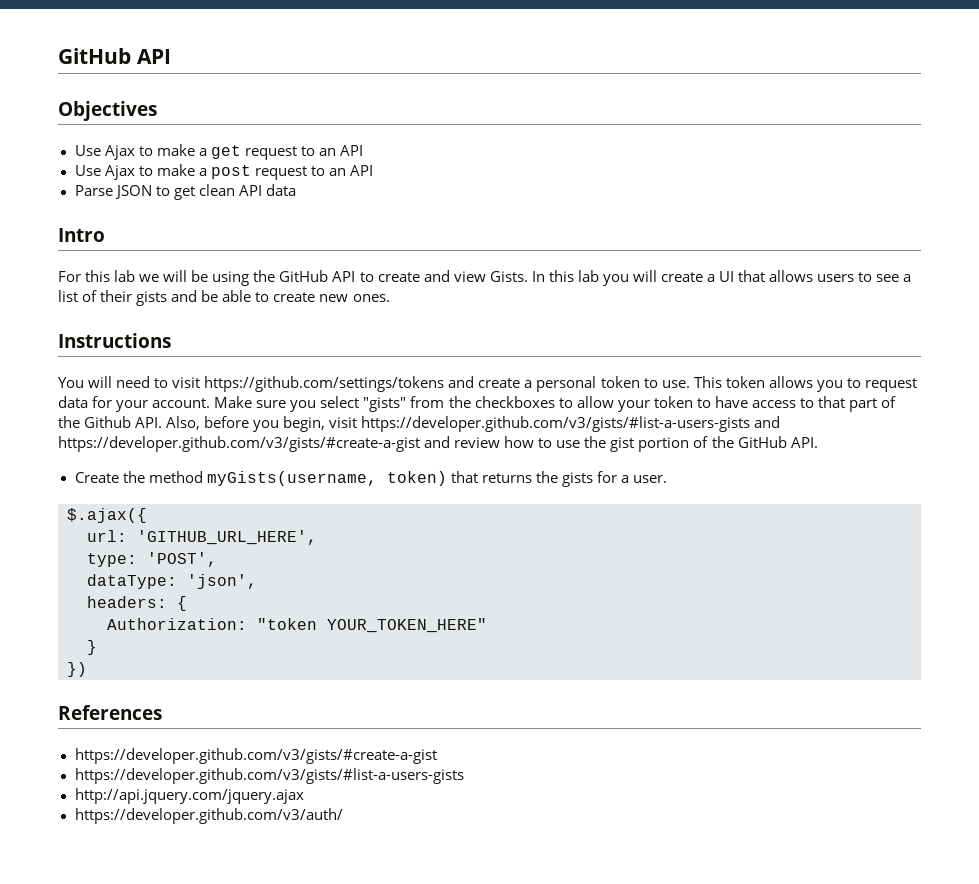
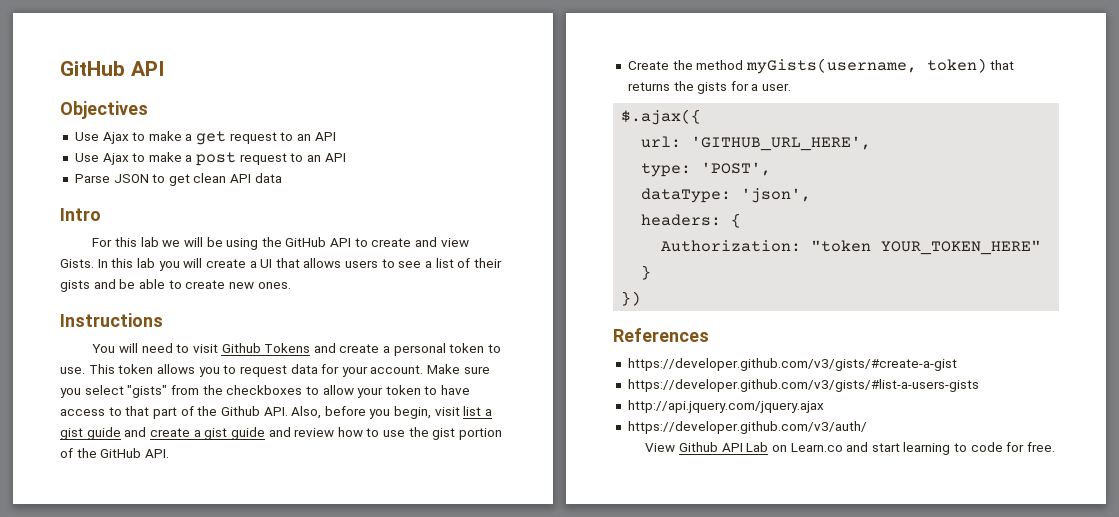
[204,376,445,392] https://github.com/settings/tokens -> [221,343,311,353] Github Tokens
[361,416,781,432] [58,436,420,452] https://developer.github.com/v3/gists/#list-a-users-gists and https://developer.github.com/v3/gists/#create-a-gist -> [463,406,493,416] [60,427,265,440] list a gist guide and create a gist guide
(343, 816) none -> [645,442,1056,455] // View Github API Lab on Learn.co and start learning to code for free.

